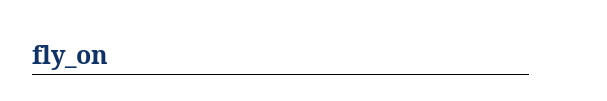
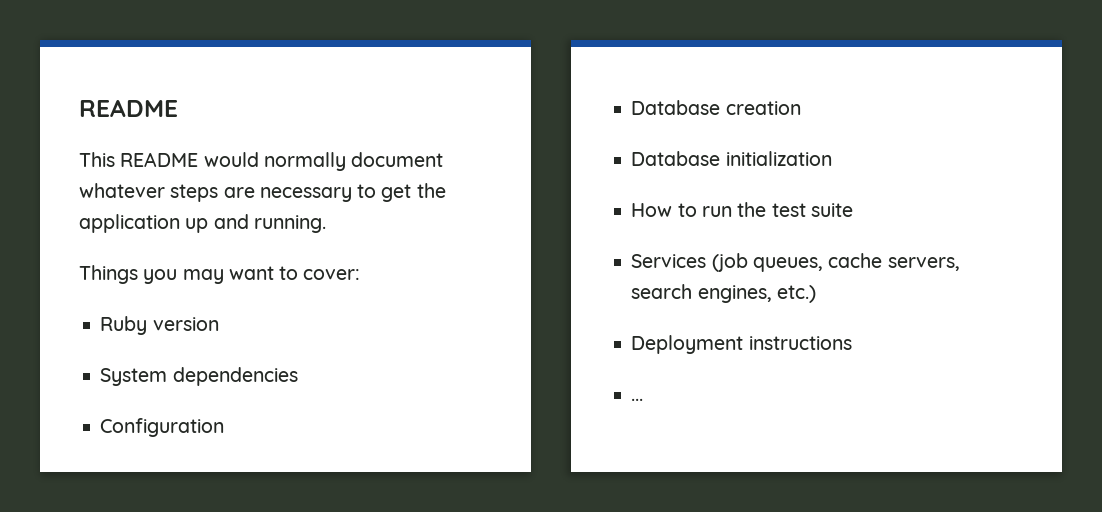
[32,45,108,70] fly_on -> [79,99,178,117] [79,152,444,171] [79,183,446,202] [79,214,326,233] [79,265,361,284] [100,316,219,335] [100,367,298,386] [100,418,225,437] [631,100,801,115] [631,151,832,166] [631,202,853,217] [631,253,960,272] [631,284,816,303] [631,335,852,354] [631,398,644,401] README // This README would normally document whatever steps are necessary to get the application up and running. // Things you may want to cover: // Ruby version // System dependencies // Configuration // Database creation // Database initialization // How to run the test suite // Services (job queues, cache servers, search engines, etc.) // Deployment instructions // ...

